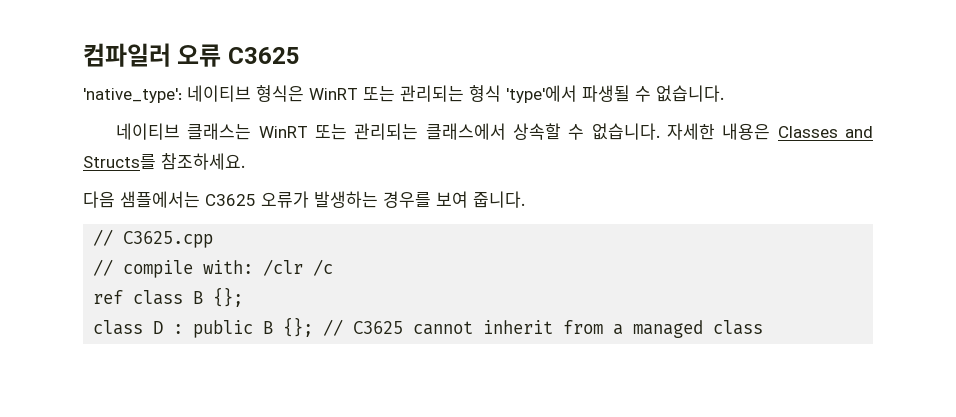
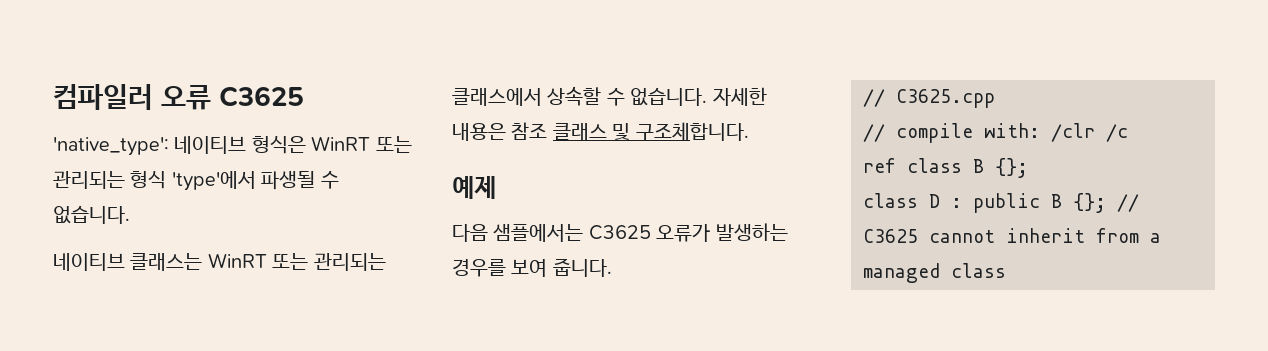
[777,126,874,138] [83,153,245,170] Classes and Structs를 참조하세요. -> [511,122,749,141] [452,176,496,199] 참조 클래스 및 구조체합니다. // 예제

